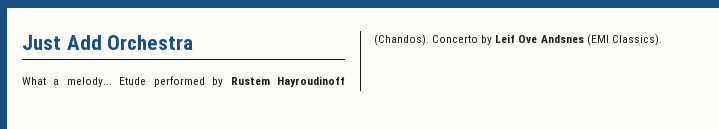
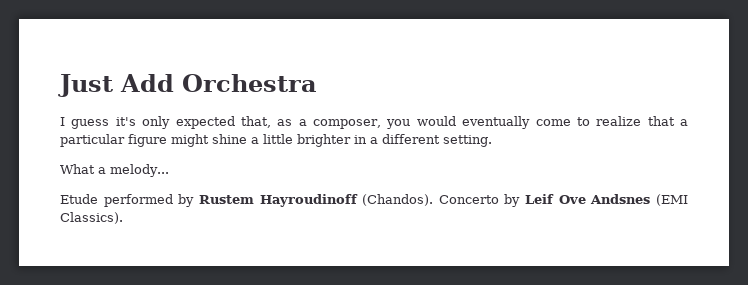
(194, 42) none -> [60,116,688,129] [60,134,492,147] // I guess it's only expected that, as a composer, you would eventually come to realize that a particular figure might shine a little brighter in a different setting.
(112, 82) none -> (169, 170) //

